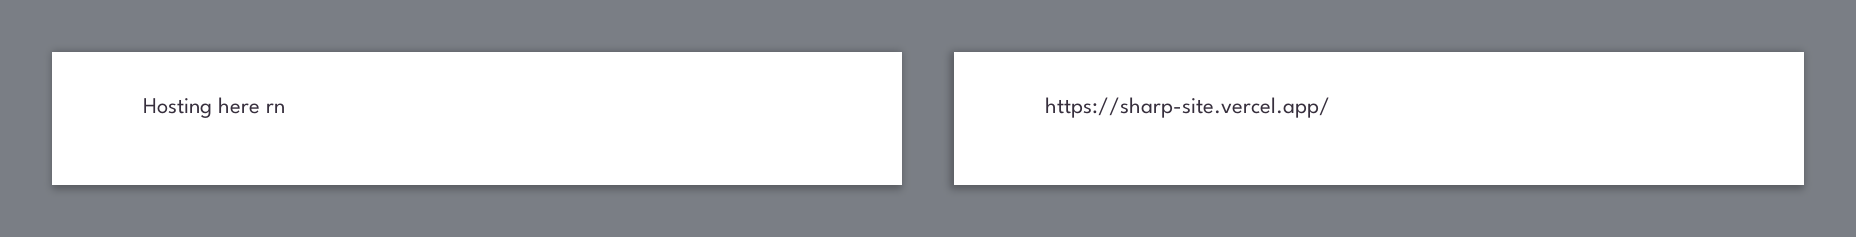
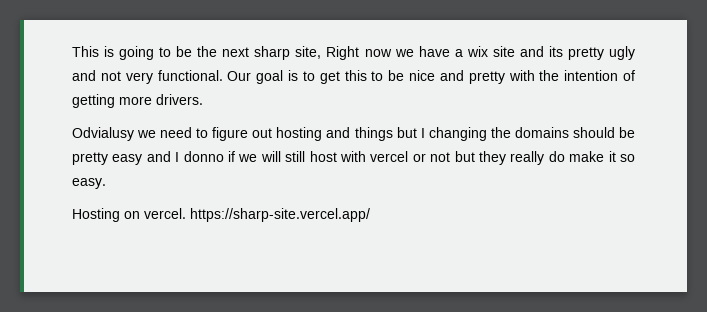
[143,97,286,118] Hosting here rn // -> [72,46,635,60] [72,70,635,84] [72,94,203,108] [72,127,635,141] [72,151,635,165] [72,178,106,189] [72,208,186,222] This is going to be the next sharp site, Right now we have a wix site and its pretty ugly and not very functional. Our goal is to get this to be nice and pretty with the intention of getting more drivers. // Odvialusy we need to figure out hosting and things but I changing the domains should be pretty easy and I donno if we will still host with vercel or not but they really do make it so easy. // Hosting on vercel.

